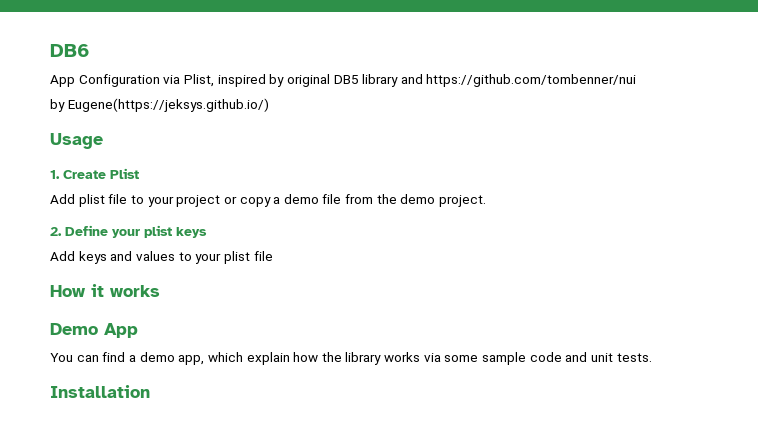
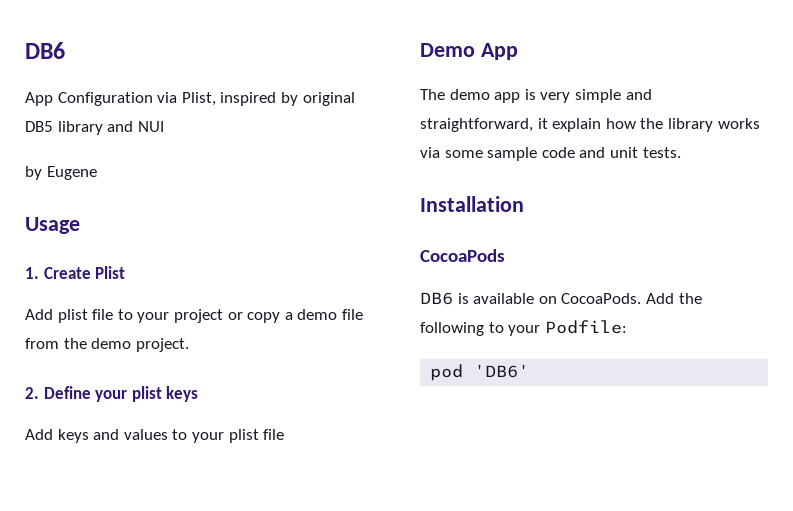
[426,74,637,87] [50,98,269,112] https://github.com/tombenner/nui // by Eugene(https://jeksys.github.io/) -> [137,121,164,132] [25,166,97,180] NUI // by Eugene
[50,284,160,297] // How it works -> (285, 434) none
[50,352,243,365] You can find a demo app, which -> [420,89,652,103] [420,118,548,132] The demo app is very simple and straightforward, it
(150, 391) none -> [420,249,505,262] [420,292,702,305] [420,320,627,336] [430,364,530,381] // CocoaPods // DB6 is available on CocoaPods. Add the following to your Podfile: // pod 'DB6'

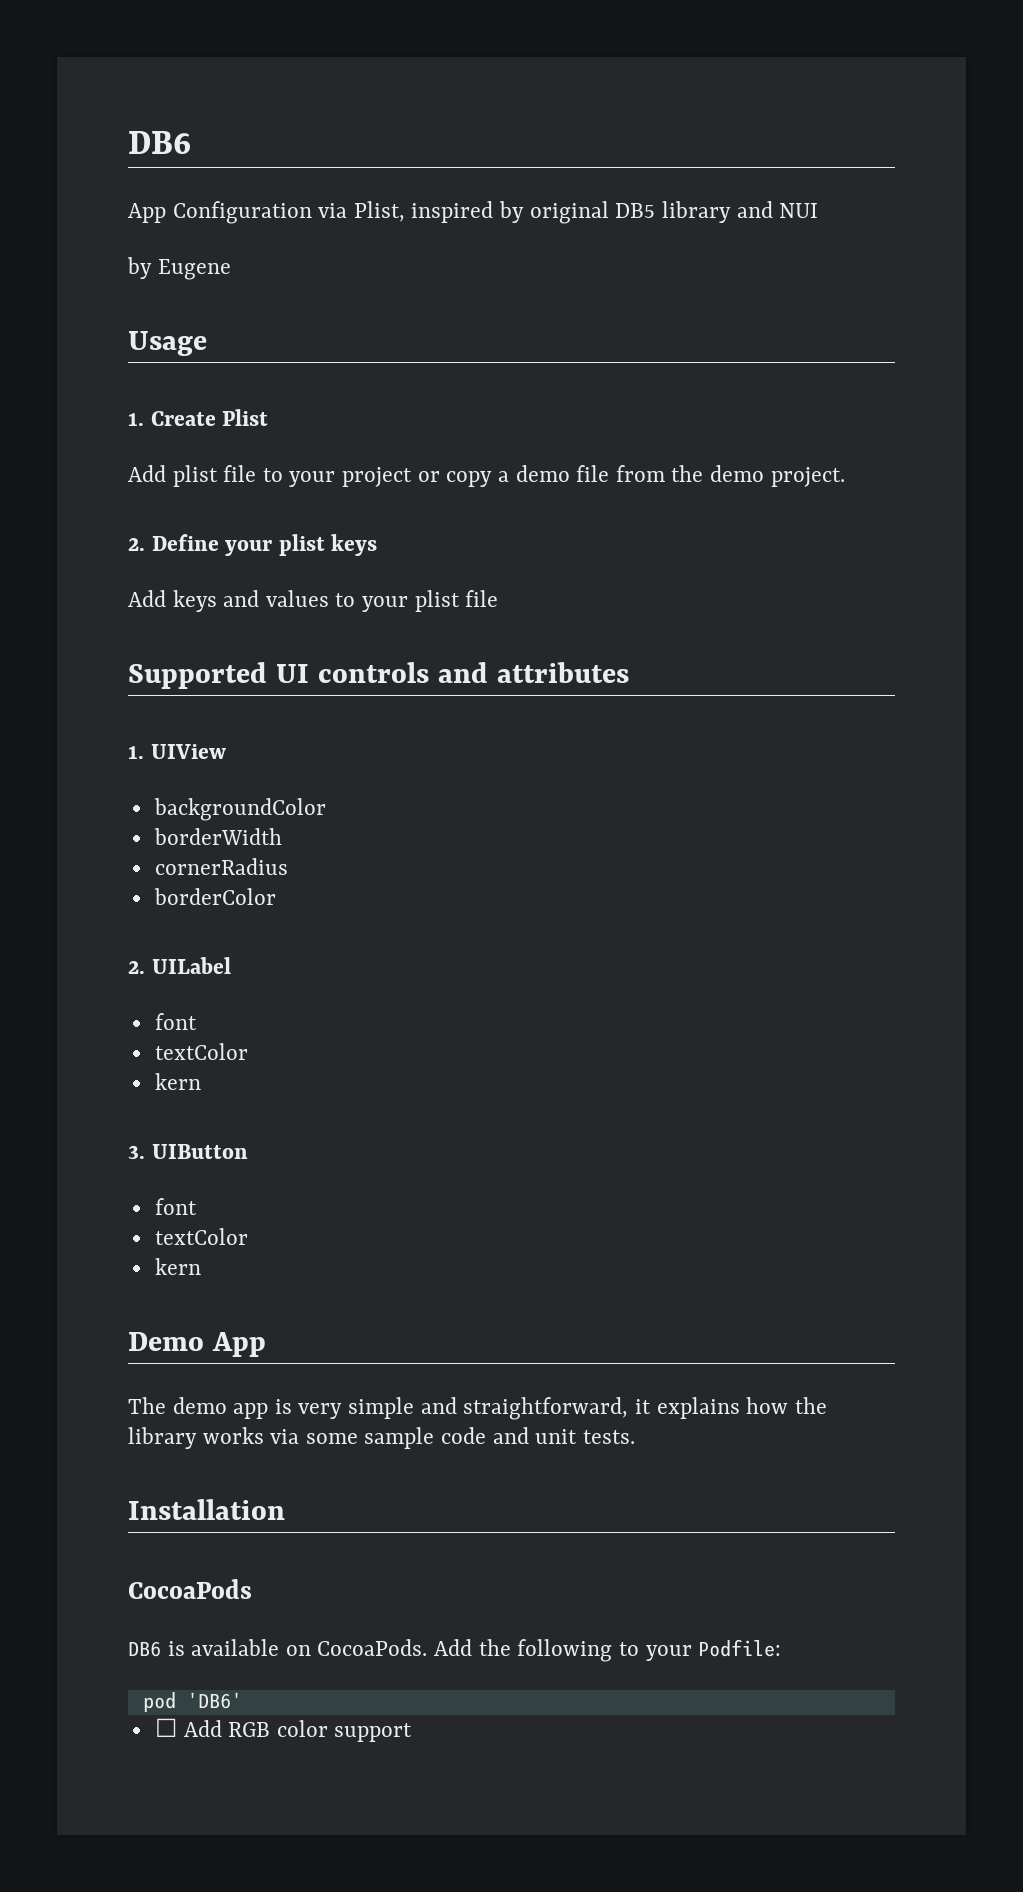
(285, 434) none -> [128,662,629,689] [128,744,226,759] [153,798,326,821] [153,828,282,845] [154,858,288,875] [153,888,276,905] [128,957,231,974] [154,1013,197,1030] [154,1043,248,1060] [154,1073,201,1090] [128,1144,248,1159] [154,1198,197,1215] [154,1228,248,1245] [154,1258,201,1275] // Supported UI controls and attributes // 1. UIView // backgroundColor // borderWidth // cornerRadius // borderColor // 2. UILabel // font // textColor // kern // 3. UIButton // font // textColor // kern
[552,118,602,132] explain -> [656,1397,740,1419] explains
(530, 371) none -> [154,1718,413,1742] // ☐ Add RGB color support

